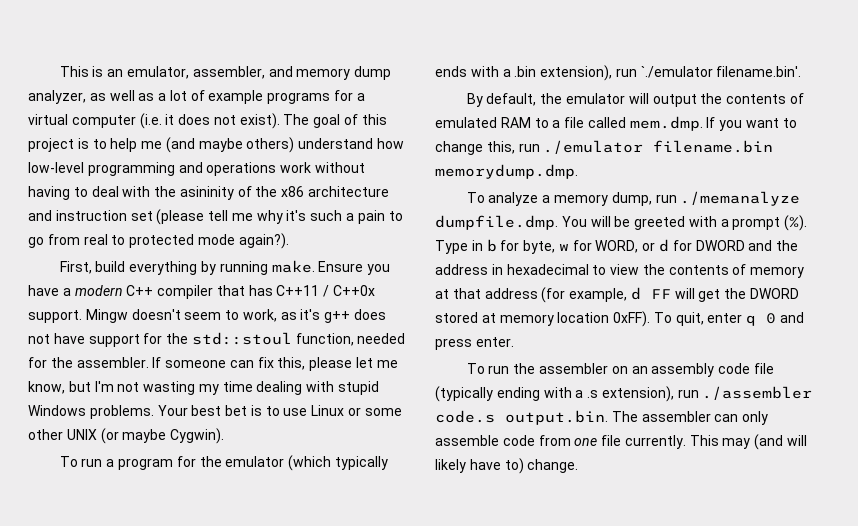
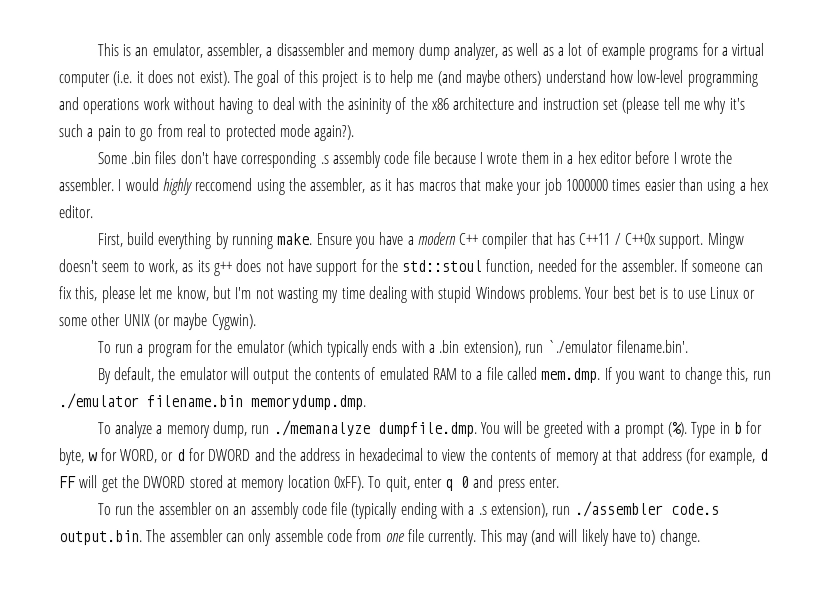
(265, 72) none -> [265,43,345,57] a disassembler
(289, 241) none -> [96,150,733,169] [58,177,770,196] [58,205,93,219] // Some .bin files don't have corresponding .s assembly code file because I wrote them in a hex editor before I wrote the assembler. I would highly reccomend using the assembler, as it has macros that make your job 1000000 times easier than using a hex editor.
[300,309,321,320] it's -> [196,260,210,273] its

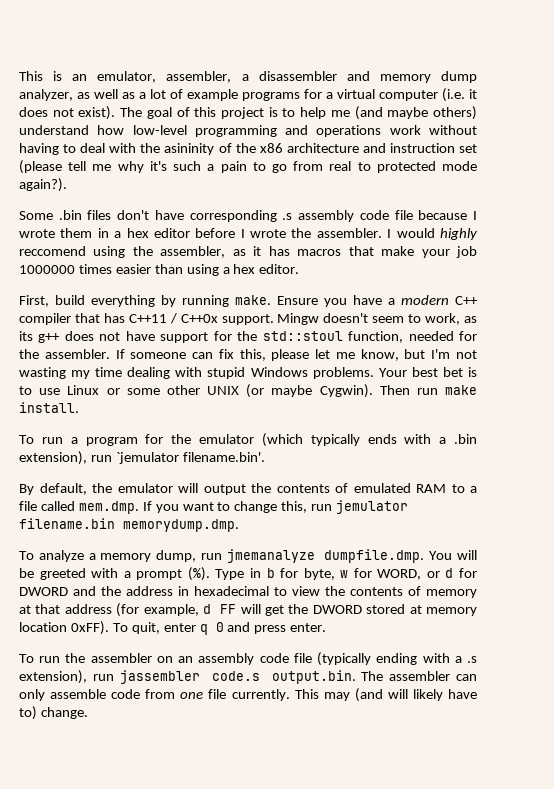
(257, 322) none -> [379,385,478,395] [19,402,79,413] Then run make install.
[547,339,615,353] `./emulator -> [115,452,179,464] `jemulator
[59,393,140,410] ./emulator -> [336,500,409,514] jemulator
[273,420,371,437] ./memanalyze -> [226,549,315,563] jmemanalyze
[574,500,664,517] ./assembler -> [119,670,200,684] jassembler

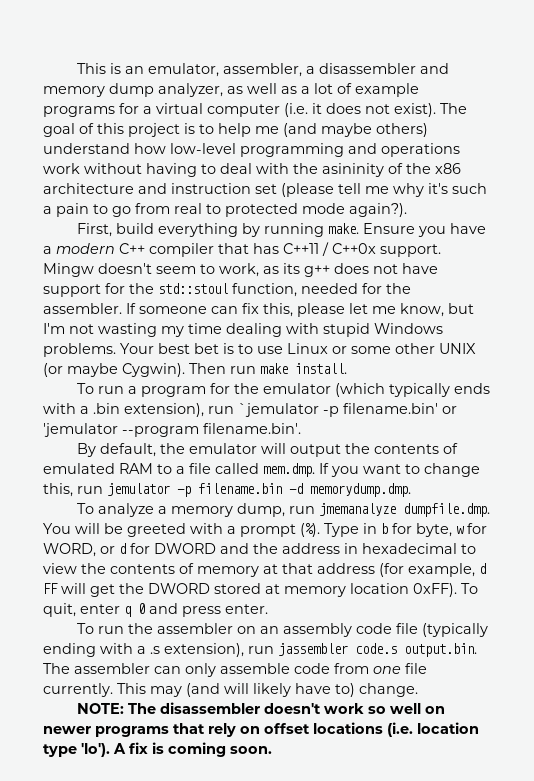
[19,210,478,222] [19,228,478,240] [19,246,477,258] [19,264,300,276] // Some .bin files don't have corresponding .s assembly code file because I wrote them in a hex editor before I wrote the assembler. I would highly reccomend using the assembler, as it has macros that make your job 1000000 times easier than using a hex editor. -> (407, 210) none
(179, 458) none -> [323,403,457,417] [43,423,199,437] -p filename.bin' or 'jemulator --program
[19,518,115,529] filename.bin -> [177,483,303,497] -p filename.bin -d
(88, 713) none -> [76,702,445,714] [43,722,479,737] [43,742,272,757] // NOTE: The disassembler doesn't work so well on newer programs that rely on offset locations (i.e. location type 'lo'). A fix is coming soon.

